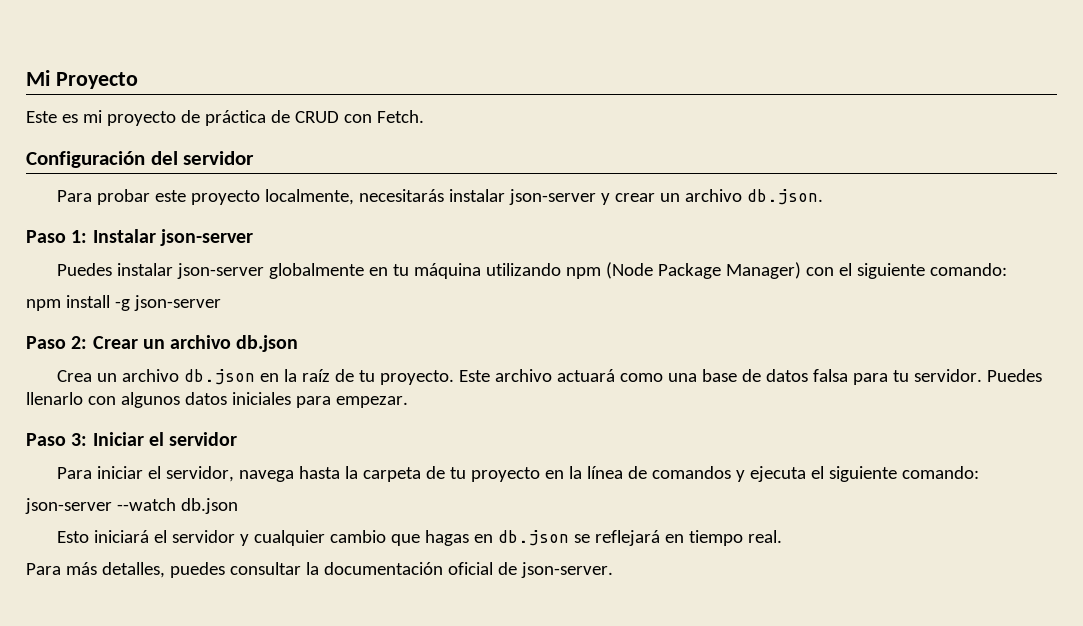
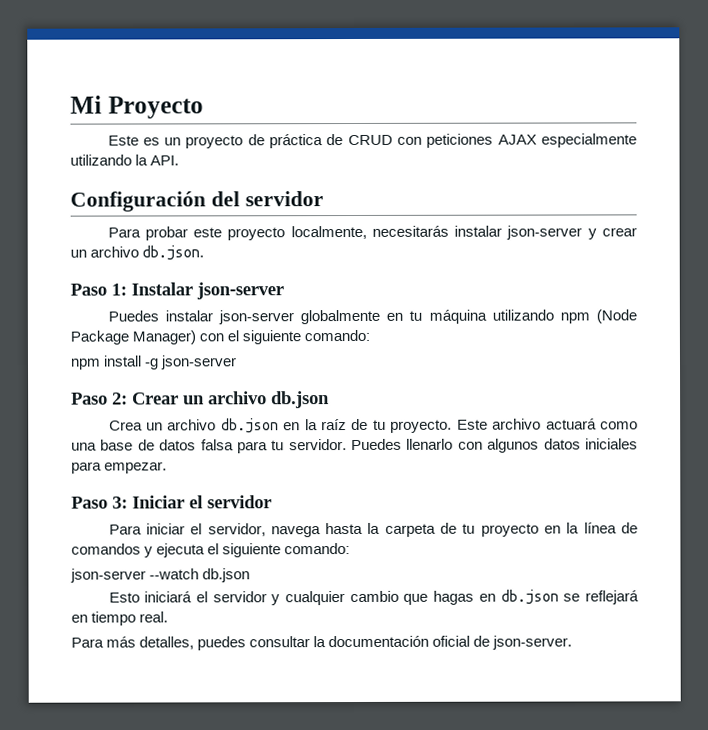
[82,110,102,123] mi -> [164,137,182,146] un
[376,110,424,123] Fetch. -> [426,133,637,148] [70,154,180,166] peticiones AJAX especialmente utilizando la API.

